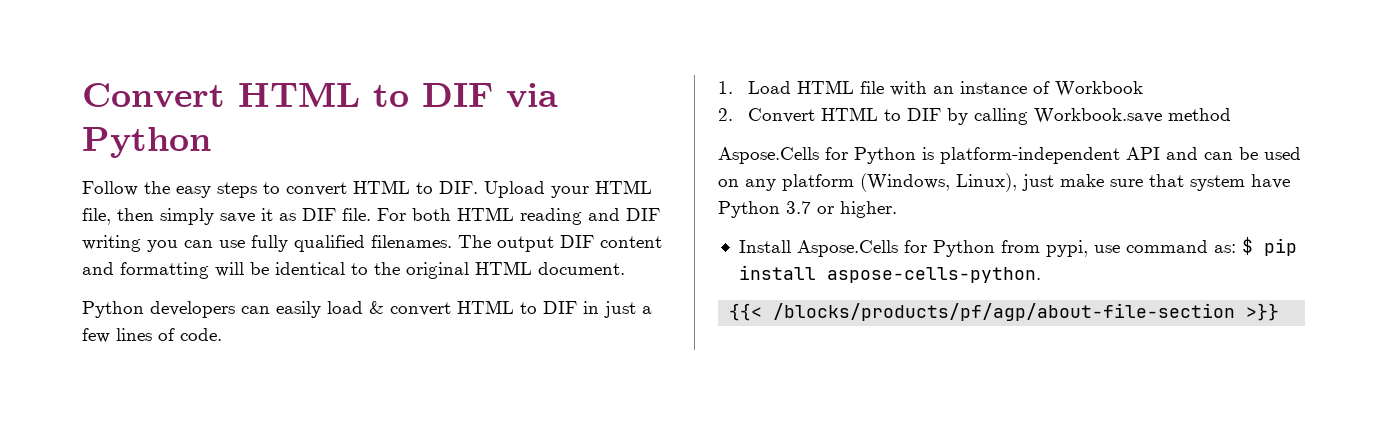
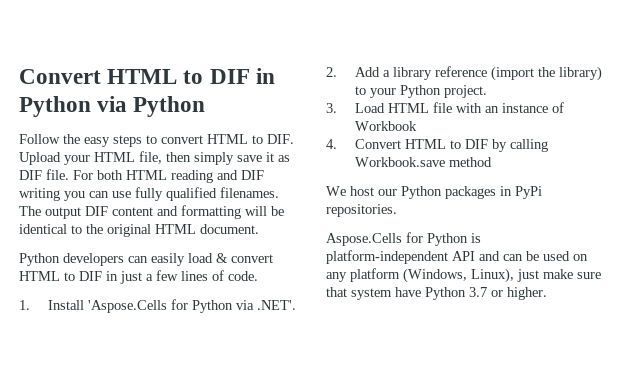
[82,82,493,108] Convert HTML to DIF -> [19,68,275,84] [19,96,91,117] Convert HTML to DIF in Python
(733, 87) none -> [47,299,296,313] [326,66,602,81] [354,85,487,98] [326,103,337,113] Install 'Aspose.Cells for Python via .NET'. // 2. Add a library reference (import the library) to your Python project. // 3.
[718,108,733,121] 2. -> [326,139,337,149] 4.
(1232, 114) none -> [326,186,542,199] [326,204,397,217] // We host our Python packages in PyPi repositories.
[738,237,1297,257] [738,265,1041,283] [729,303,1280,321] // Install Aspose.Cells for Python from pypi, use command as: $ pip install aspose-cells-python. // {{< /blocks/products/pf/agp/about-file-section >}} -> (547, 293) none

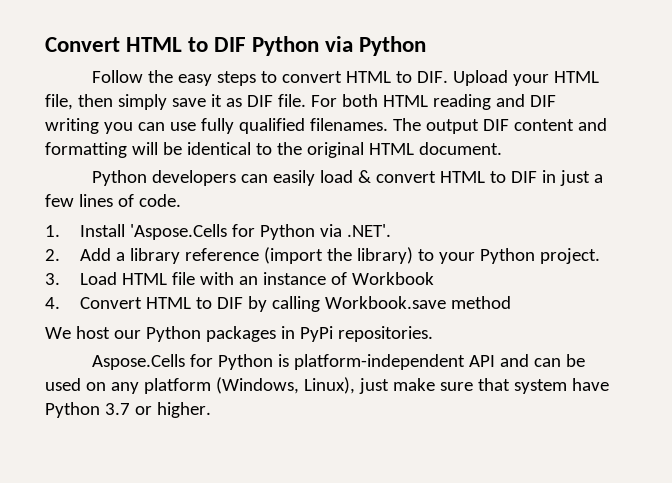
[19,68,275,84] Convert HTML to DIF in -> [45,37,247,52] Convert HTML to DIF

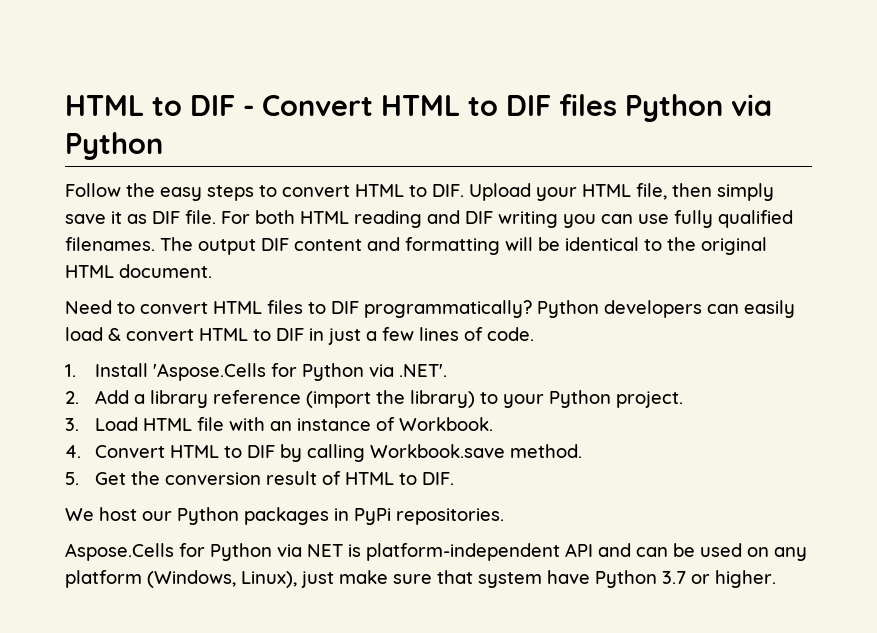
[45,37,247,52] Convert HTML to DIF -> [65,94,617,116] HTML to DIF - Convert HTML to DIF files
(502, 148) none -> [65,300,532,318] Need to convert HTML files to DIF programmatically?
[352,272,435,285] Workbook -> [398,417,493,431] Workbook.
[451,296,512,309] method -> [509,444,582,458] [65,471,454,485] method. // 5. Get the conversion result of HTML to DIF.
(274, 362) none -> [277,544,343,557] via NET

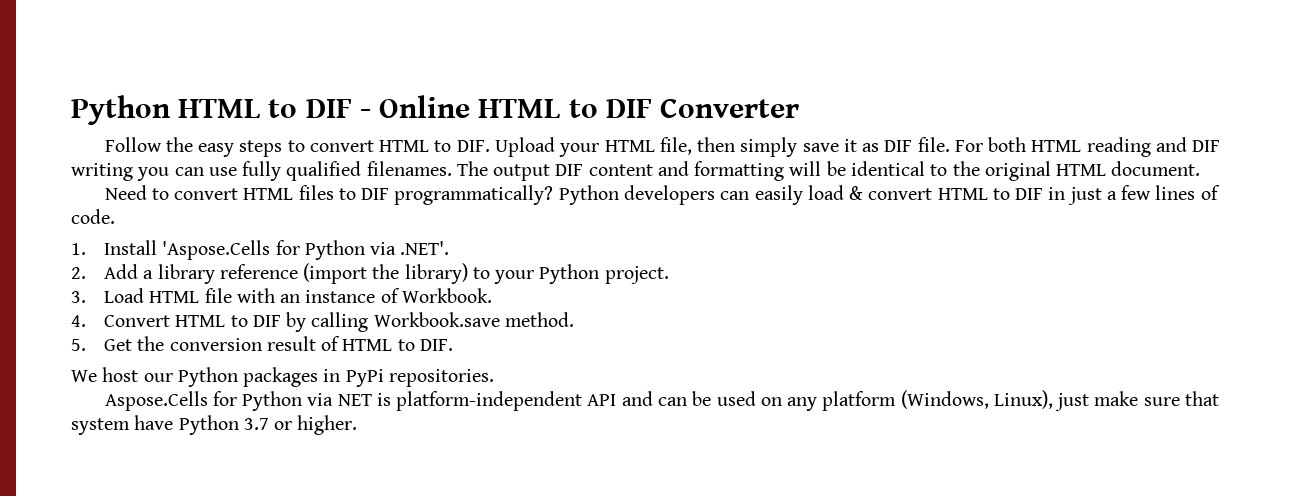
(65, 105) none -> [71,95,171,125] Python
[262,94,772,122] [65,132,163,160] Convert HTML to DIF files Python via Python -> [379,95,800,118] Online HTML to DIF Converter

